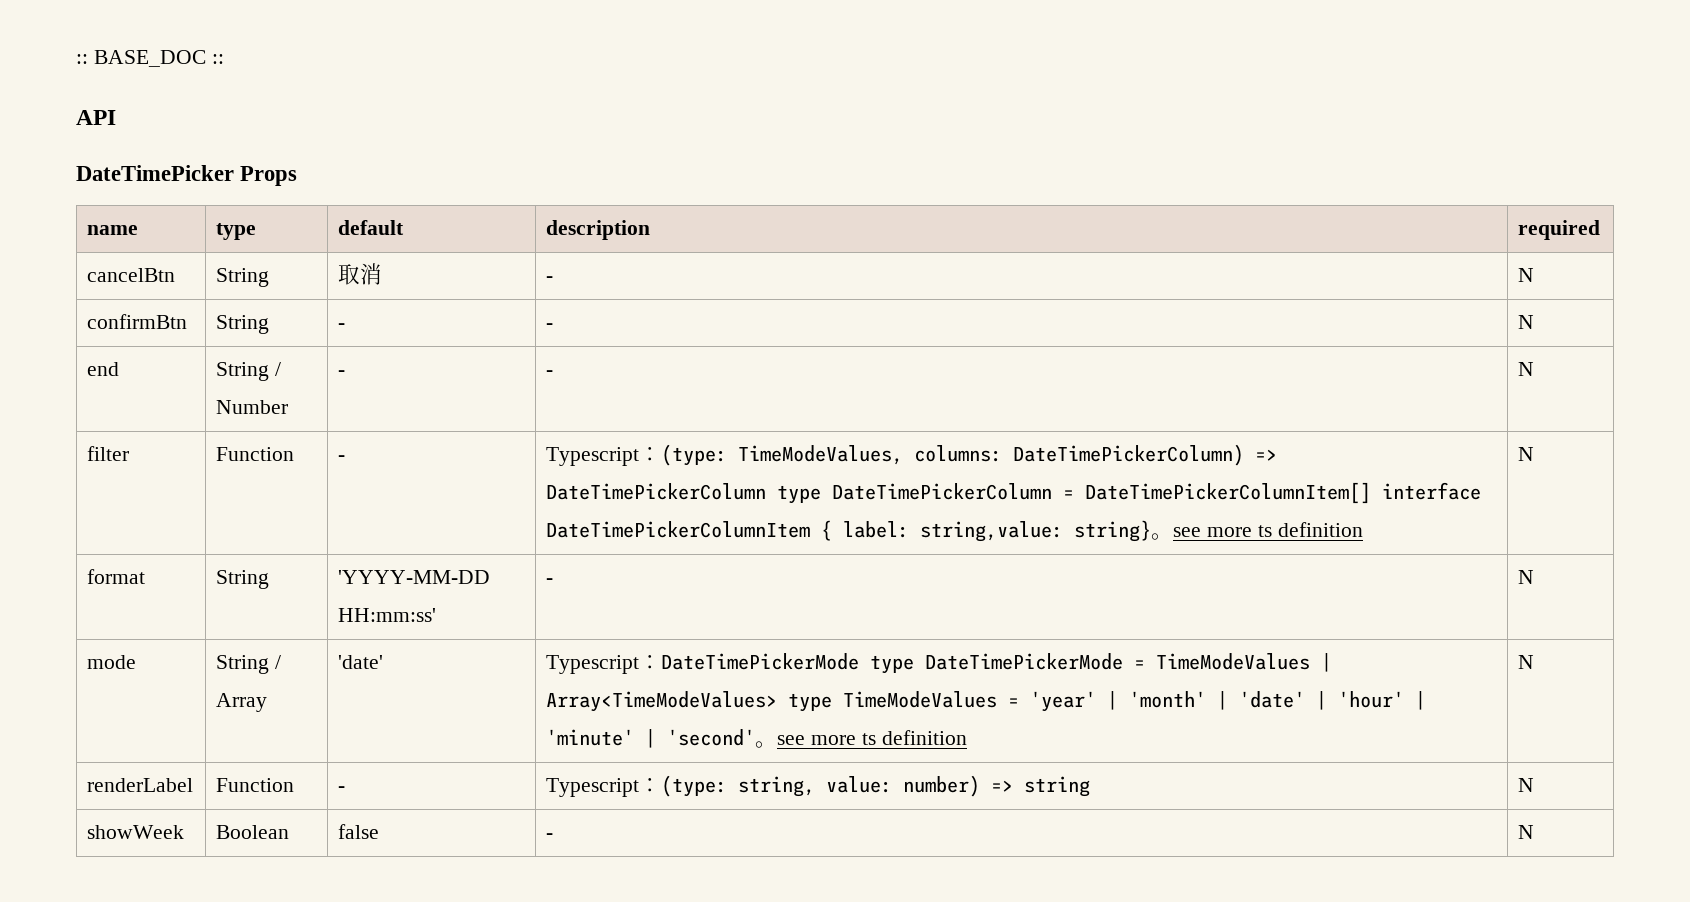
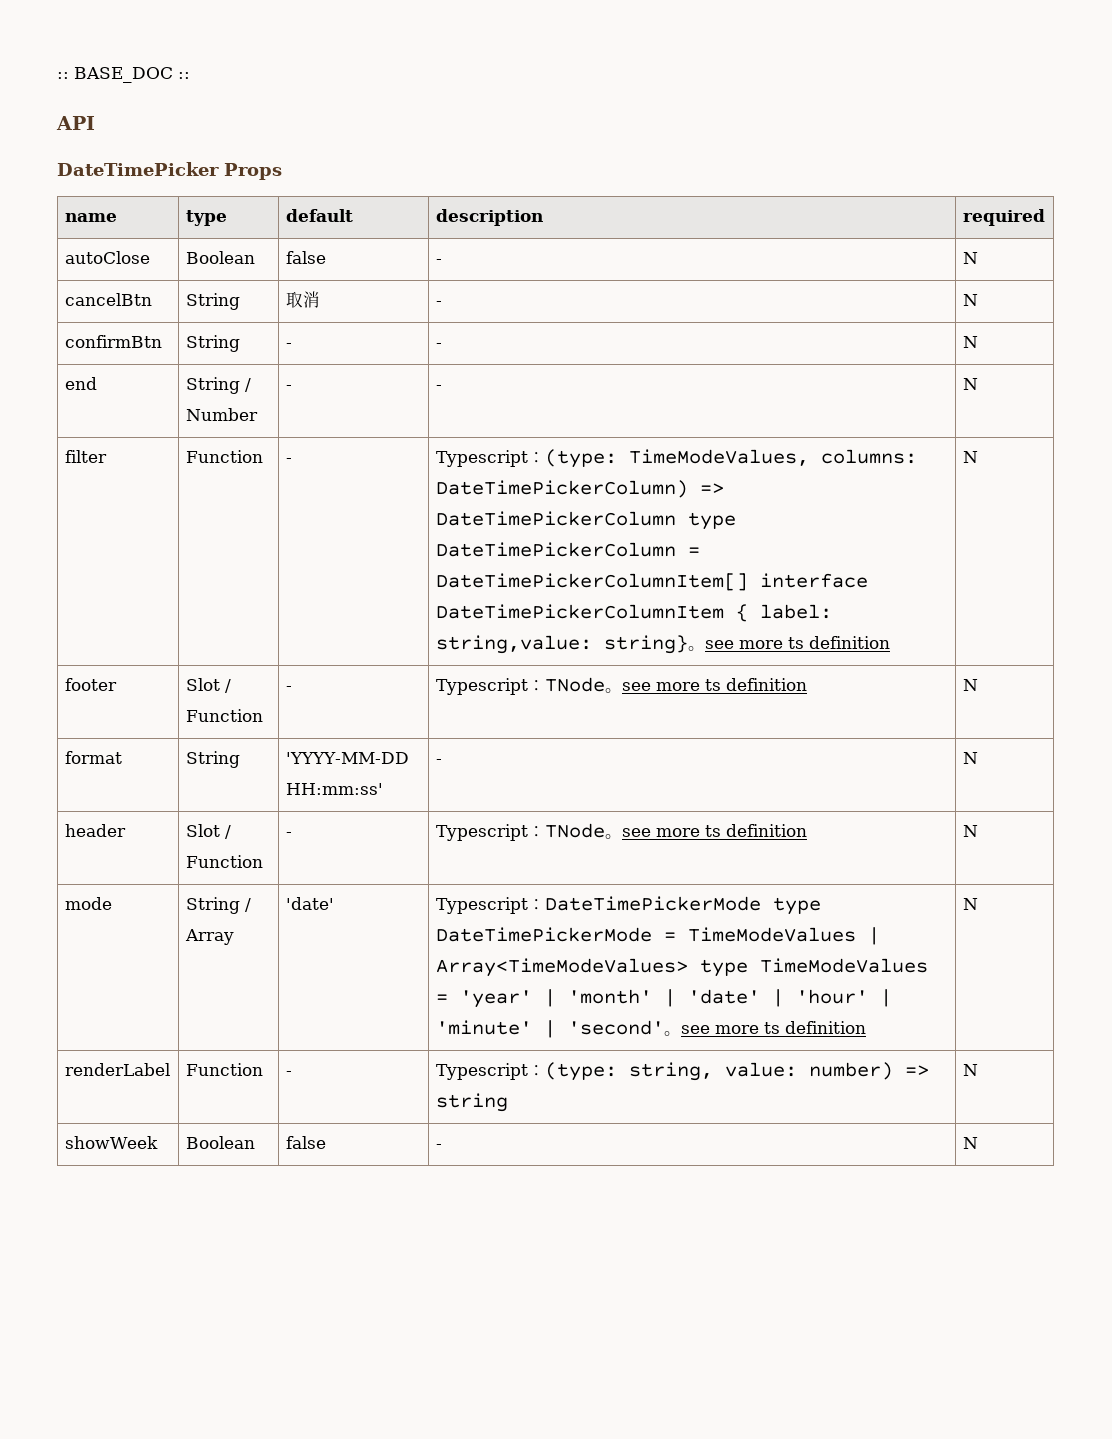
(1601, 230) none -> [64,251,150,264] [185,251,255,264] [285,251,326,264] [435,259,442,264] [962,252,978,264] // autoClose | Boolean | false | - | N
(1535, 454) none -> [64,678,117,691] [185,678,231,693] [185,709,263,722] [285,686,292,691] [435,677,807,695] [962,679,978,691] // footer | Slot / Function | - | Typescript：TNode。see more ts definition | N
(1535, 577) none -> [64,824,126,837] [185,824,231,839] [185,855,263,868] [285,832,292,837] [435,823,807,841] [962,825,978,837] // header | Slot / Function | - | Typescript：TNode。see more ts definition | N

